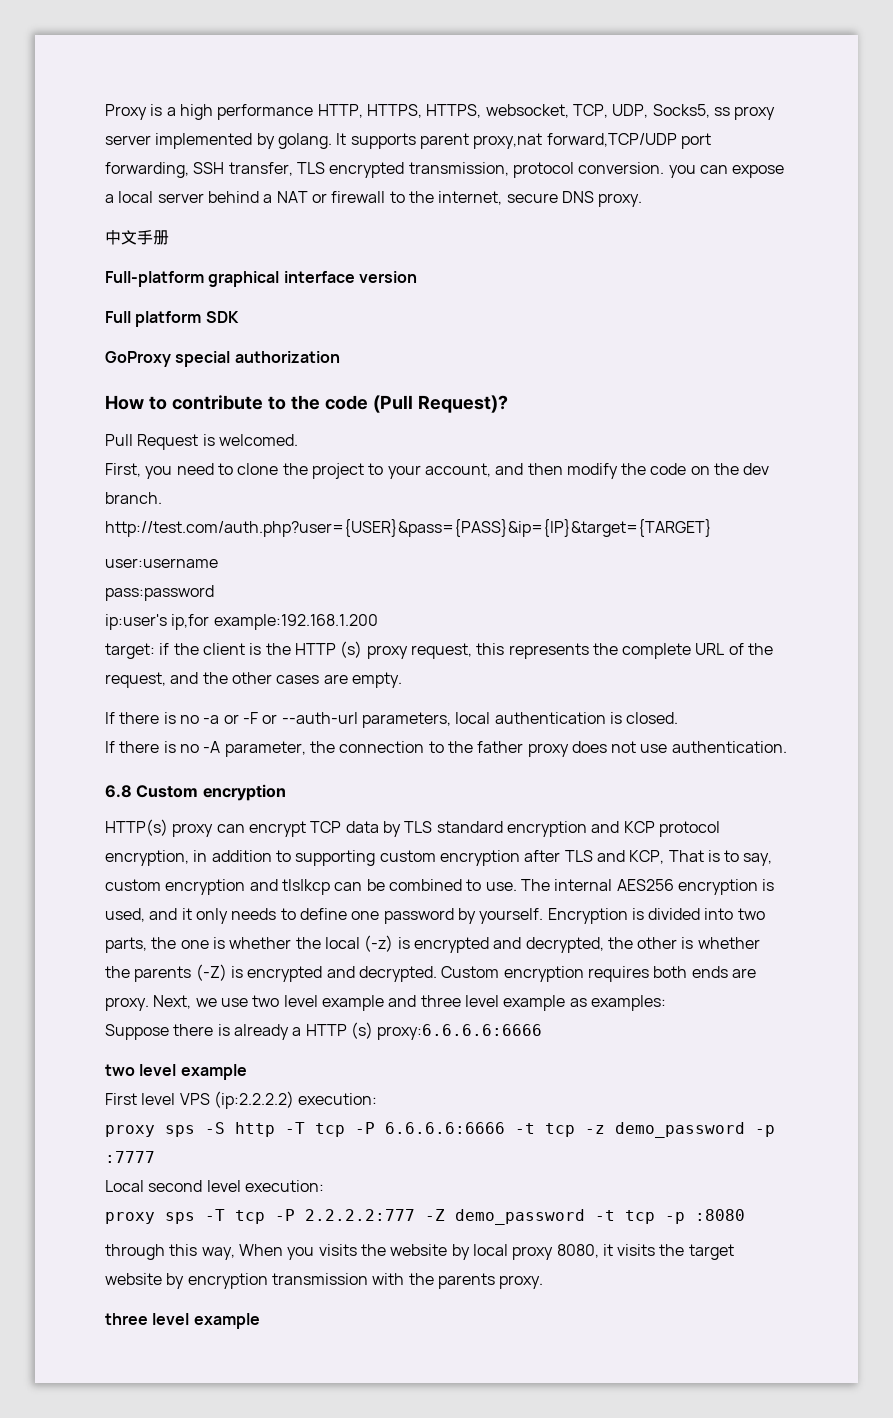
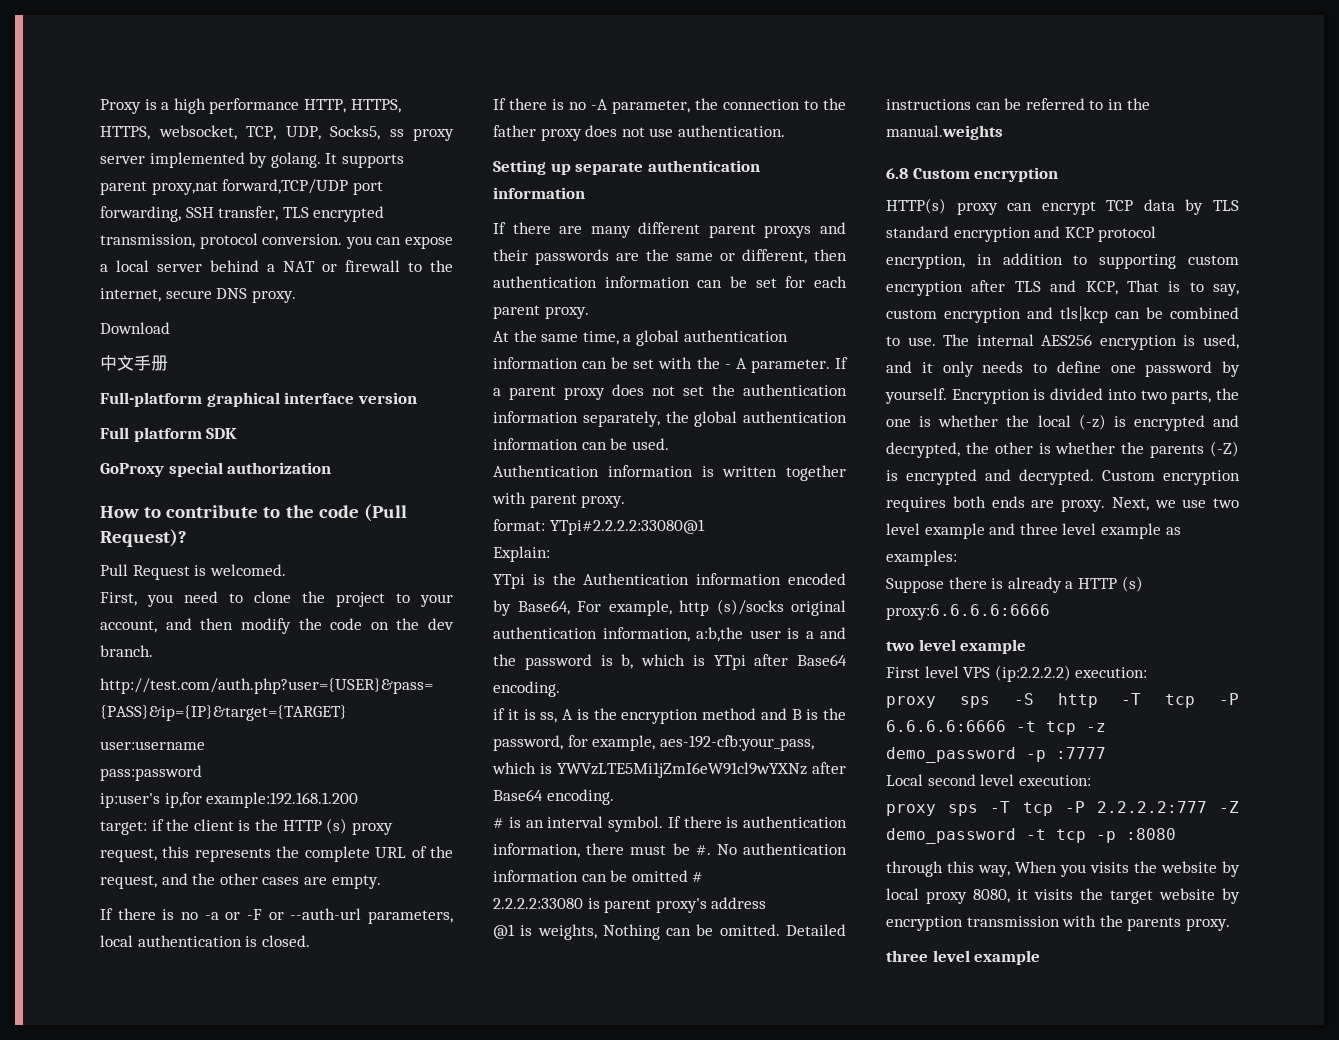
(643, 200) none -> [100,322,170,334] // Download
(787, 747) none -> [493,160,760,175] [493,187,585,199] [493,222,846,238] [493,249,847,265] [493,276,847,288] [493,305,589,319] [493,330,788,346] [493,357,848,373] [493,384,847,400] [493,411,847,427] [493,438,669,450] [493,465,846,481] [492,492,626,508] [493,519,705,535] [493,546,550,562] [493,573,846,589] [493,599,846,616] [493,627,846,642] [493,654,847,670] [493,681,560,697] [493,708,846,724] [493,735,814,751] [492,762,846,778] [493,789,614,805] [493,816,847,832] [493,843,847,858] [493,870,704,882] [493,897,767,913] [493,924,846,940] [886,98,1150,110] [886,125,1003,140] // Setting up separate authentication information // If there are many different parent proxys and their passwords are the same or different, then authentication information can be set for each parent proxy. // At the same time, a global authentication information can be set with the - A parameter. If a parent proxy does not set the authentication information separately, the global authentication information can be used. // Authentication information is written together with parent proxy. // format: YTpi#2.2.2.2:33080@1 // Explain: // YTpi is the Authentication information encoded by Base64, For example, http (s)/socks original authentication information, a:b,the user is a and the password is b, which is YTpi after Base64 encoding. // if it is ss, A is the encryption method and B is the password, for example, aes-192-cfb:your_pass, which is YWVzLTE5Mi1jZmI6eW91cl9wYXNz after Base64 encoding. // # is an interval symbol. If there is authentication information, there must be #. No authentication information can be omitted # // 2.2.2.2:33080 is parent proxy's address // @1 is weights, Nothing can be omitted. Detailed instructions can be referred to in the manual.weights

